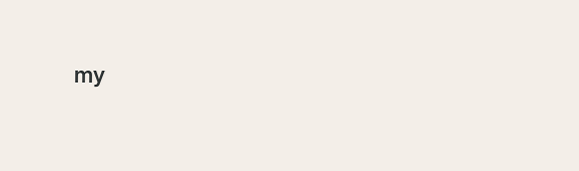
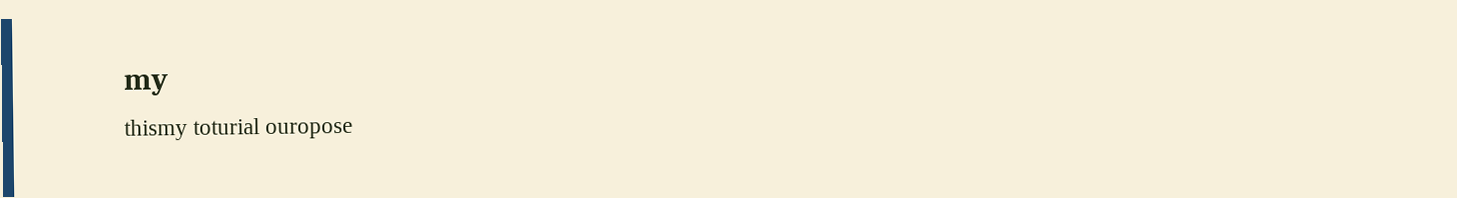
(106, 79) none -> [124,118,354,141] // thismy toturial ouropose

